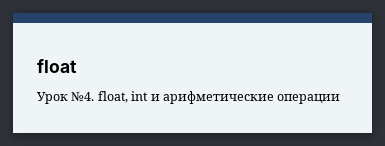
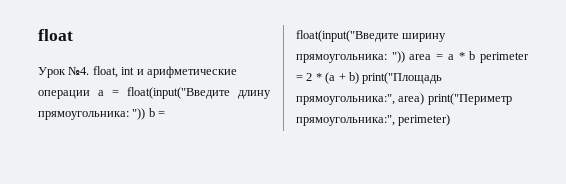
(341, 99) none -> [98,87,271,99] [38,108,166,120] [296,30,447,42] [296,51,529,63] [296,72,443,84] [296,93,512,105] [296,114,451,126] a = float(input("Введите длину прямоугольника: ")) b = float(input("Введите ширину прямоугольника: ")) area = a * b perimeter = 2 * (a + b) print("Площадь прямоугольника:", area) print("Периметр прямоугольника:", perimeter)

